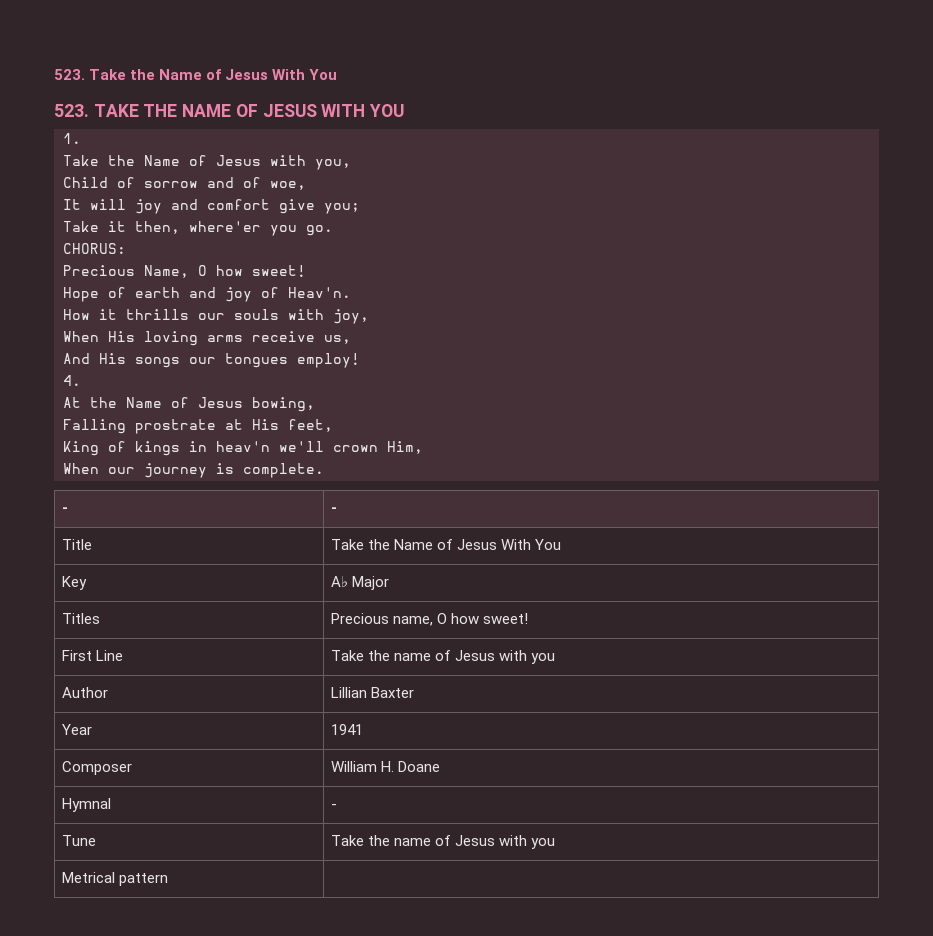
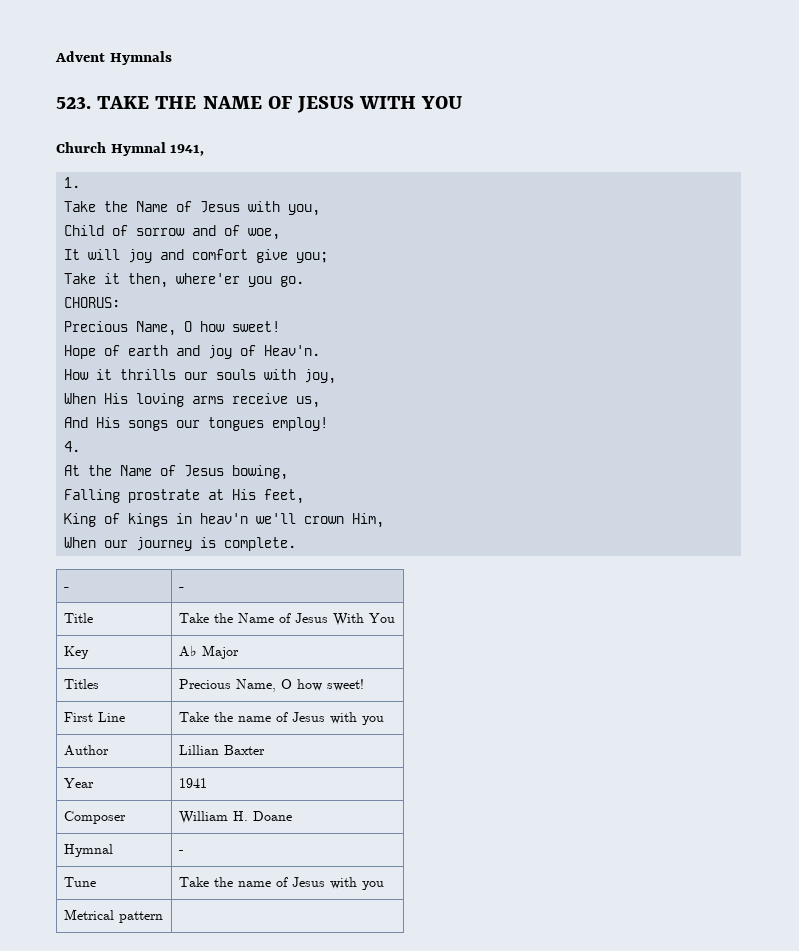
[54,69,338,80] 523. Take the Name of Jesus With You -> [55,51,172,65] Advent Hymnals
(405, 110) none -> [56,142,205,156] // Church Hymnal 1941,
[392,616,433,626] name, -> [235,679,276,692] Name,

